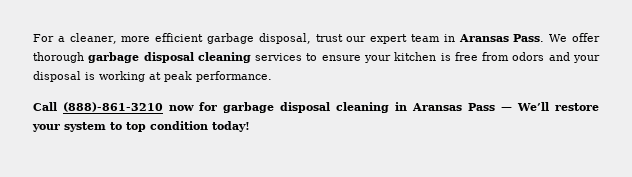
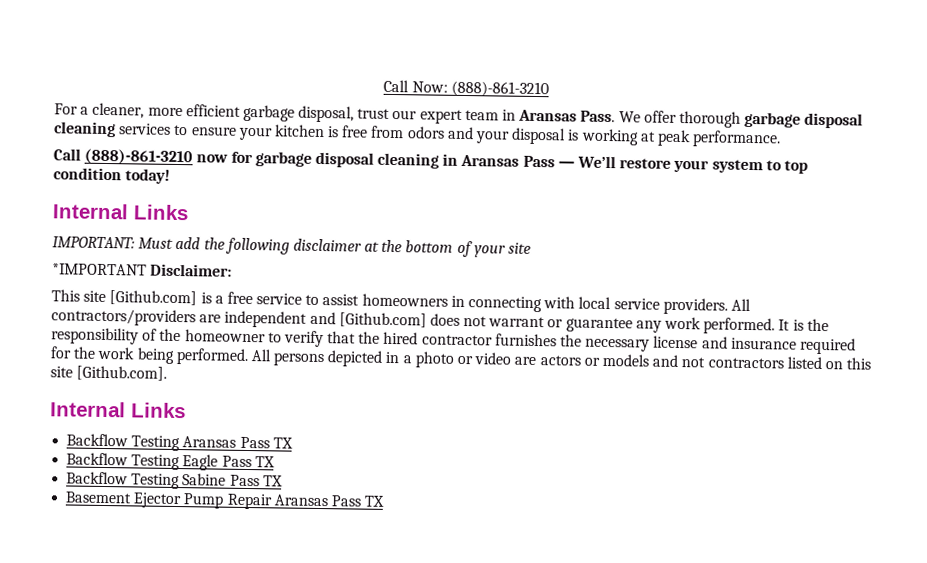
(33, 38) none -> [383,79,549,98] Call Now: (888)-861-3210 //
(250, 126) none -> [52,203,189,221] [52,236,532,258] [52,263,233,277] [51,289,751,315] [51,308,829,335] [51,327,856,355] [50,346,872,370] [50,365,168,381] [50,401,186,419] [66,433,293,452] [66,452,275,471] [66,471,283,490] [65,491,385,510] // Internal Links // IMPORTANT: Must add the following disclaimer at the bottom of your site // *IMPORTANT Disclaimer: // This site [Github.com] is a free service to assist homeowners in connecting with local service providers. All contractors/providers are independent and [Github.com] does not warrant or guarantee any work performed. It is the responsibility of the homeowner to verify that the hired contractor furnishes the necessary license and insurance required for the work being performed. All persons depicted in a photo or video are actors or models and not contractors listed on this site [Github.com]. // Internal Links // Backflow Testing Aransas Pass TX // Backflow Testing Eagle Pass TX // Backflow Testing Sabine Pass TX // Basement Ejector Pump Repair Aransas Pass TX

